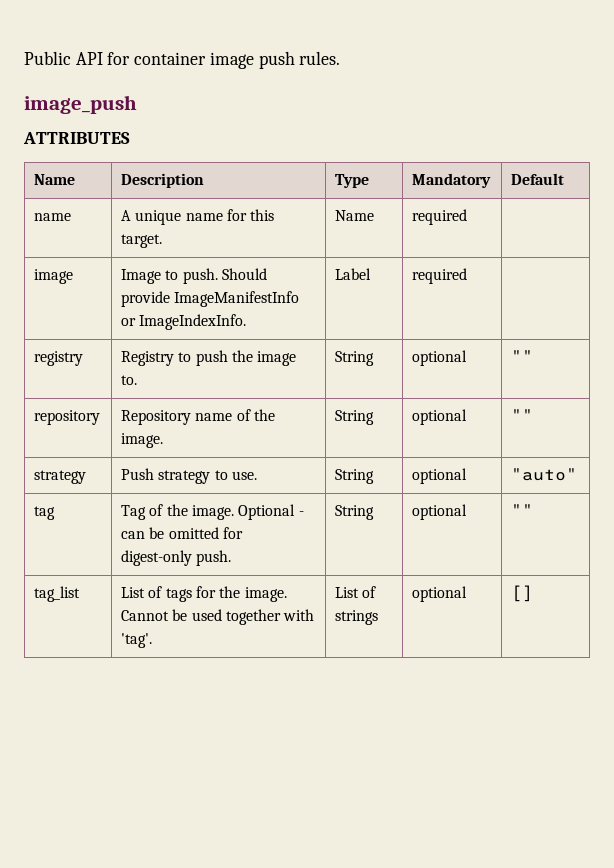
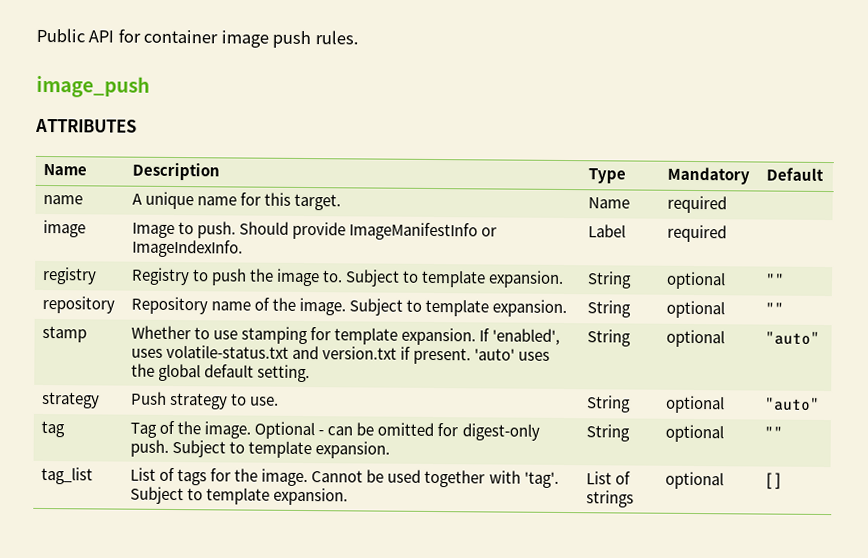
(138, 380) none -> [345,269,565,288] Subject to template expansion.
[335,410,375,425] [412,409,468,425] [511,409,534,421] | String | optional | "" -> [349,298,568,318] [587,300,632,318] [666,300,726,319] [765,302,785,315] [42,325,88,343] [131,325,561,346] [131,344,551,365] [131,363,311,383] [587,329,632,347] [666,329,726,348] [765,331,821,345] Subject to template expansion. | String | optional | "" // stamp | Whether to use stamping for template expansion. If 'enabled', uses volatile-status.txt and version.txt if present. 'auto' uses the global default setting. | String | optional | "auto"
(232, 558) none -> [172,439,391,459] Subject to template expansion.
(153, 640) none -> [130,486,349,506] Subject to template expansion.

